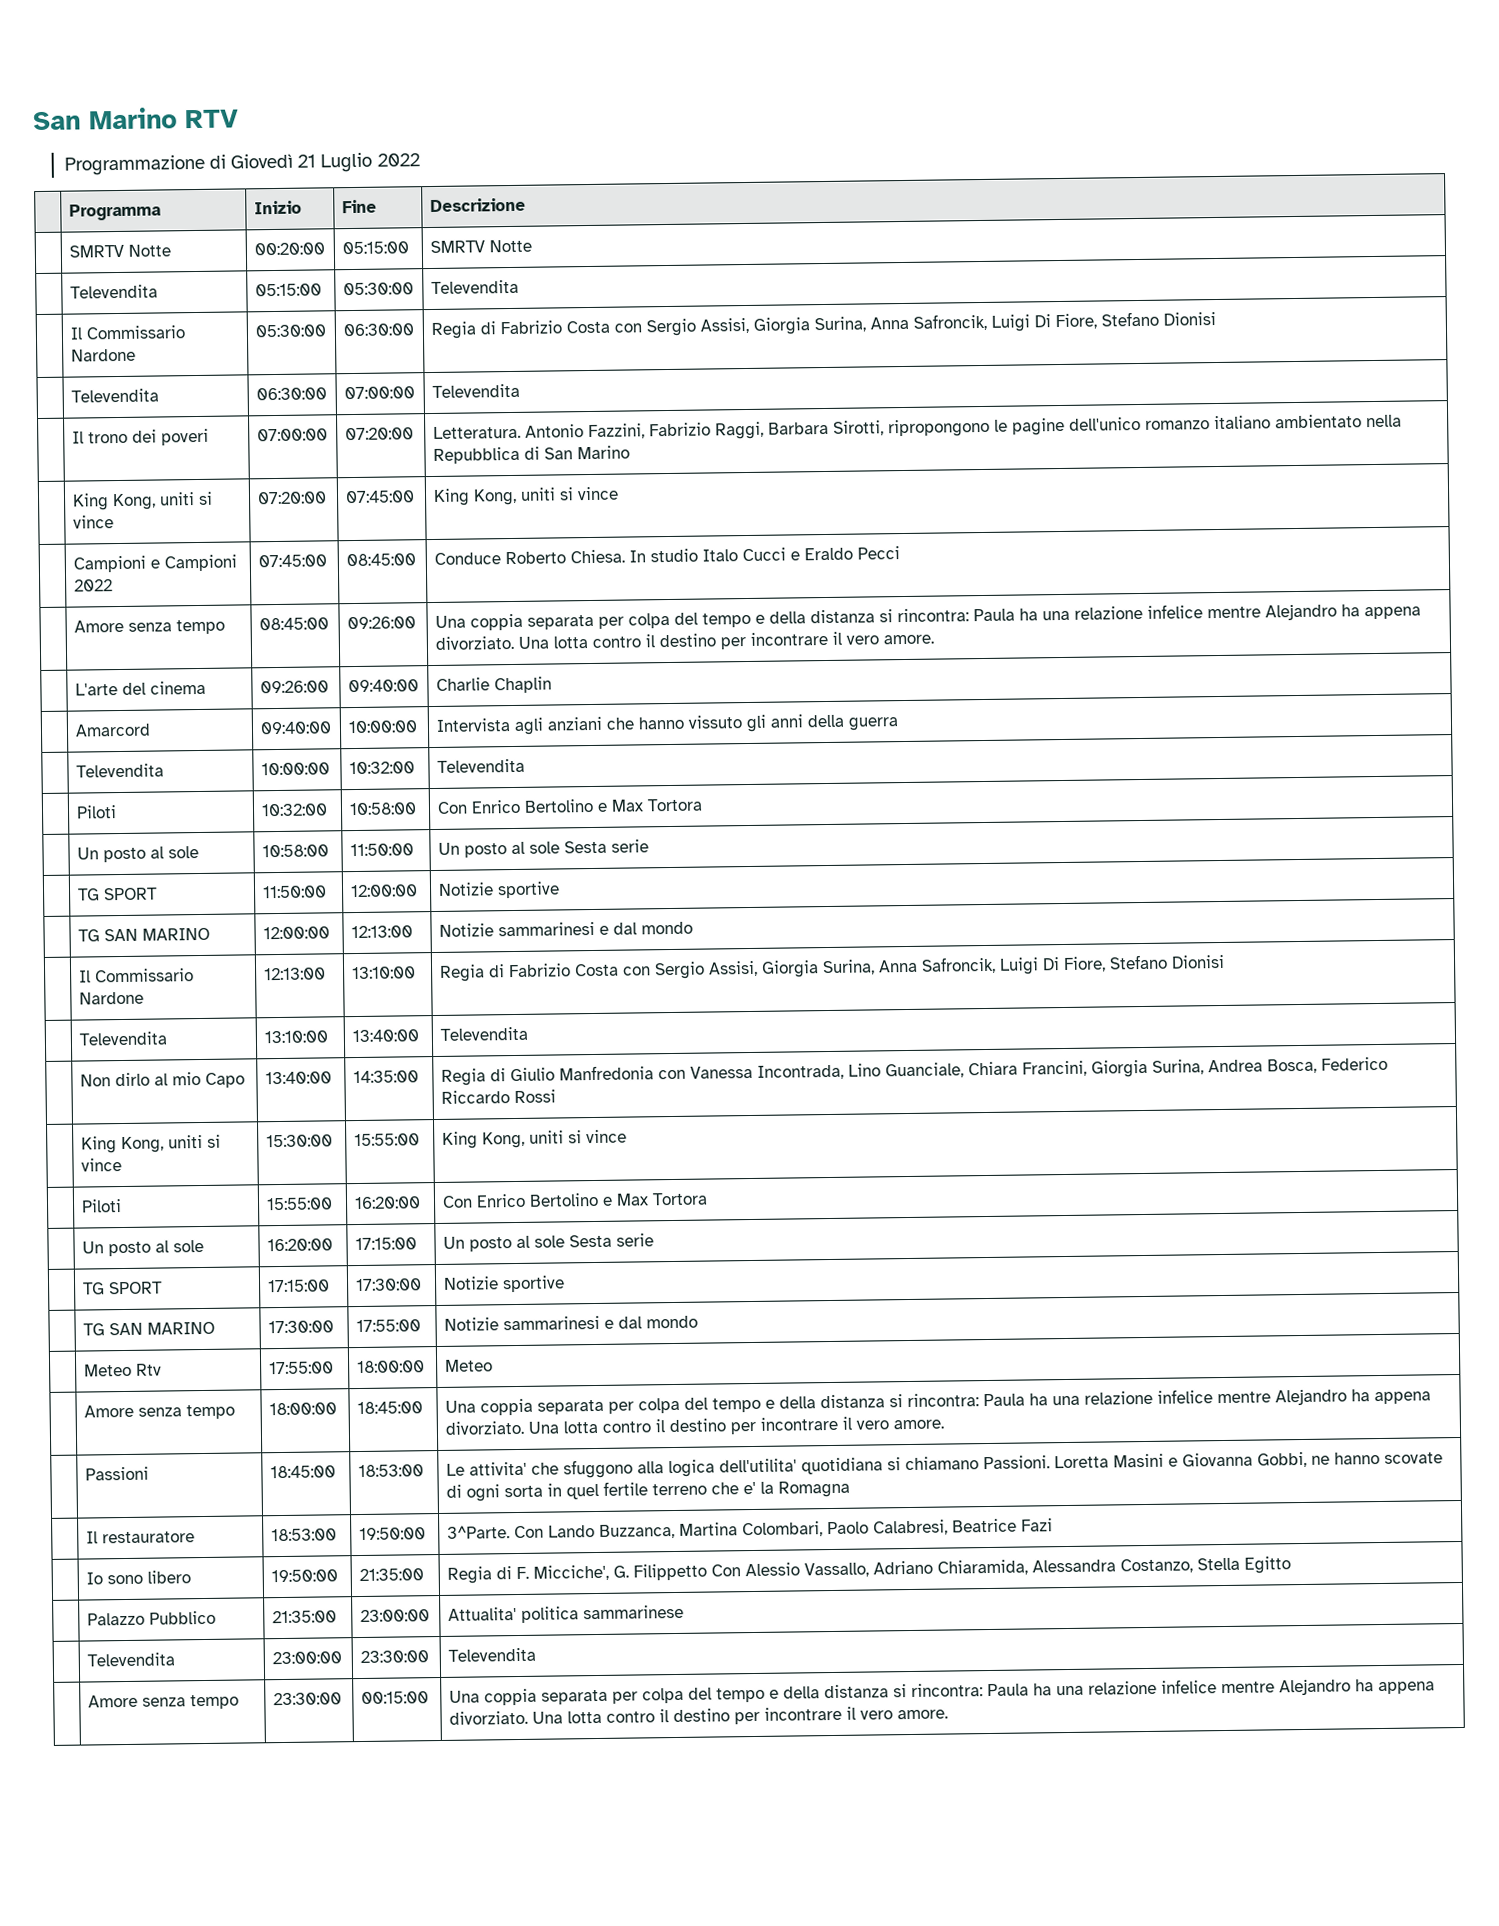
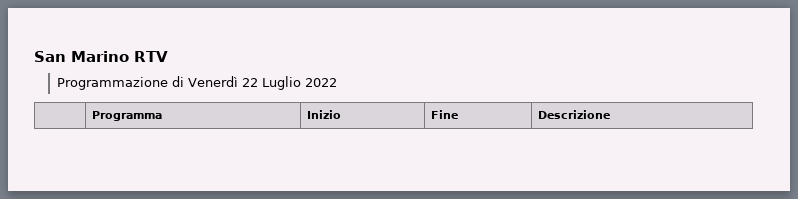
[230,153,317,169] Giovedì 21 -> [188,76,259,87] Venerdì 22
[68,244,171,258] [253,242,325,256] [341,241,409,255] [429,239,532,254] [69,284,158,299] [254,283,322,297] [342,282,414,296] [430,279,519,295] [69,325,185,340] [70,348,136,362] [254,324,326,338] [342,323,414,337] [430,311,1216,340] [70,388,159,403] [255,387,327,401] [343,386,415,400] [431,383,520,399] [71,428,209,446] [256,428,328,442] [344,427,414,441] [432,414,1402,440] [432,445,630,464] [71,491,213,511] [72,515,114,529] [256,491,327,505] [344,490,415,504] [432,486,619,506] [72,554,237,573] [73,579,113,592] [257,554,327,568] [345,553,416,567] [433,546,900,565] [73,619,225,635] [258,617,329,631] [346,616,416,630] [434,603,1421,631] [434,631,934,650] [74,680,206,696] [259,680,329,694] [347,679,419,693] [435,676,552,694] [74,723,151,737] [259,721,332,735] [347,720,418,734] [435,714,899,735] [75,763,164,778] [260,762,330,776] [348,761,415,775] [436,758,525,773] [75,805,117,819] [260,803,328,817] [348,802,417,816] [436,798,703,814] [76,846,199,863] [261,844,329,858] [349,843,414,857] [437,839,649,858] [76,887,158,901] [261,885,327,899] [349,884,418,898] [437,881,560,899] [77,927,210,942] [262,926,330,940] [350,925,413,939] [438,921,693,937] [78,968,194,983] [78,991,144,1005] [263,967,326,981] [351,966,416,980] [438,954,1225,982] [78,1031,167,1046] [263,1030,328,1044] [351,1029,419,1043] [439,1026,528,1041] [79,1072,245,1088] [264,1071,332,1085] [352,1070,419,1084] [440,1056,1388,1086] [440,1089,556,1104] [80,1134,221,1154] [80,1158,122,1172] [265,1134,333,1148] [353,1133,420,1147] [441,1129,627,1149] [80,1199,122,1213] [265,1197,333,1211] [353,1196,421,1210] [441,1192,708,1208] [81,1239,204,1257] [266,1238,333,1252] [354,1237,417,1251] [442,1233,654,1252] [82,1281,163,1295] [267,1279,330,1293] [354,1278,422,1292] [442,1275,565,1293] [82,1321,215,1336] [267,1320,334,1334] [355,1319,421,1333] [443,1315,698,1331] [83,1363,162,1377] [268,1361,334,1375] [356,1360,425,1374] [444,1359,493,1372] [83,1404,235,1420] [268,1402,337,1416] [356,1401,423,1415] [444,1388,1431,1416] [444,1416,944,1435] [84,1466,149,1481] [269,1465,336,1479] [357,1464,424,1478] [445,1451,1443,1479] [445,1480,850,1502] [85,1531,195,1544] [270,1528,337,1542] [358,1527,426,1541] [446,1518,1053,1539] [85,1570,191,1585] [270,1569,338,1583] [358,1568,424,1582] [446,1556,1291,1584] [86,1610,216,1626] [271,1610,337,1624] [359,1609,430,1623] [447,1604,684,1623] [86,1652,175,1667] [271,1651,342,1665] [359,1650,429,1664] [447,1647,536,1662] [87,1694,239,1710] [272,1692,342,1706] [360,1691,429,1705] [448,1678,1435,1706] [448,1706,948,1725] // | SMRTV Notte | 00:20:00 | 05:15:00 | SMRTV Notte // | Televendita | 05:15:00 | 05:30:00 | Televendita // | Il Commissario Nardone | 05:30:00 | 06:30:00 | Regia di Fabrizio Costa con Sergio Assisi, Giorgia Surina, Anna Safroncik, Luigi Di Fiore, Stefano Dionisi // | Televendita | 06:30:00 | 07:00:00 | Televendita // | Il trono dei poveri | 07:00:00 | 07:20:00 | Letteratura. Antonio Fazzini, Fabrizio Raggi, Barbara Sirotti, ripropongono le pagine dell'unico romanzo italiano ambientato nella Repubblica di San Marino // | King Kong, uniti si vince | 07:20:00 | 07:45:00 | King Kong, uniti si vince // | Campioni e Campioni 2022 | 07:45:00 | 08:45:00 | Conduce Roberto Chiesa. In studio Italo Cucci e Eraldo Pecci // | Amore senza tempo | 08:45:00 | 09:26:00 | Una coppia separata per colpa del tempo e della distanza si rincontra: Paula ha una relazione infelice mentre Alejandro ha appena divorziato. Una lotta contro il destino per incontrare il vero amore. // | L'arte del cinema | 09:26:00 | 09:40:00 | Charlie Chaplin // | Amarcord | 09:40:00 | 10:00:00 | Intervista agli anziani che hanno vissuto gli anni della guerra // | Televendita | 10:00:00 | 10:32:00 | Televendita // | Piloti | 10:32:00 | 10:58:00 | Con Enrico Bertolino e Max Tortora // | Un posto al sole | 10:58:00 | 11:50:00 | Un posto al sole Sesta serie // | TG SPORT | 11:50:00 | 12:00:00 | Notizie sportive // | TG SAN MARINO | 12:00:00 | 12:13:00 | Notizie sammarinesi e dal mondo // | Il Commissario Nardone | 12:13:00 | 13:10:00 | Regia di Fabrizio Costa con Sergio Assisi, Giorgia Surina, Anna Safroncik, Luigi Di Fiore, Stefano Dionisi // | Televendita | 13:10:00 | 13:40:00 | Televendita // | Non dirlo al mio Capo | 13:40:00 | 14:35:00 | Regia di Giulio Manfredonia con Vanessa Incontrada, Lino Guanciale, Chiara Francini, Giorgia Surina, Andrea Bosca, Federico Riccardo Rossi // | King Kong, uniti si vince | 15:30:00 | 15:55:00 | King Kong, uniti si vince // | Piloti | 15:55:00 | 16:20:00 | Con Enrico Bertolino e Max Tortora // | Un posto al sole | 16:20:00 | 17:15:00 | Un posto al sole Sesta serie // | TG SPORT | 17:15:00 | 17:30:00 | Notizie sportive // | TG SAN MARINO | 17:30:00 | 17:55:00 | Notizie sammarinesi e dal mondo // | Meteo Rtv | 17:55:00 | 18:00:00 | Meteo // | Amore senza tempo | 18:00:00 | 18:45:00 | Una coppia separata per colpa del tempo e della distanza si rincontra: Paula ha una relazione infelice mentre Alejandro ha appena divorziato. Una lotta contro il destino per incontrare il vero amore. // | Passioni | 18:45:00 | 18:53:00 | Le attivita' che sfuggono alla logica dell'utilita' quotidiana si chiamano Passioni. Loretta Masini e Giovanna Gobbi, ne hanno scovate di ogni sorta in quel fertile terreno che e' la Romagna // | Il restauratore | 18:53:00 | 19:50:00 | 3^Parte. Con Lando Buzzanca, Martina Colombari, Paolo Calabresi, Beatrice Fazi // | Io sono libero | 19:50:00 | 21:35:00 | Regia di F. Micciche', G. Filippetto Con Alessio Vassallo, Adriano Chiaramida, Alessandra Costanzo, Stella Egitto // | Palazzo Pubblico | 21:35:00 | 23:00:00 | Attualita' politica sammarinese // | Televendita | 23:00:00 | 23:30:00 | Televendita // | Amore senza tempo | 23:30:00 | 00:15:00 | Una coppia separata per colpa del tempo e della distanza si rincontra: Paula ha una relazione infelice mentre Alejandro ha appena divorziato. Una lotta contro il destino per incontrare il vero amore. -> (610, 114) none

